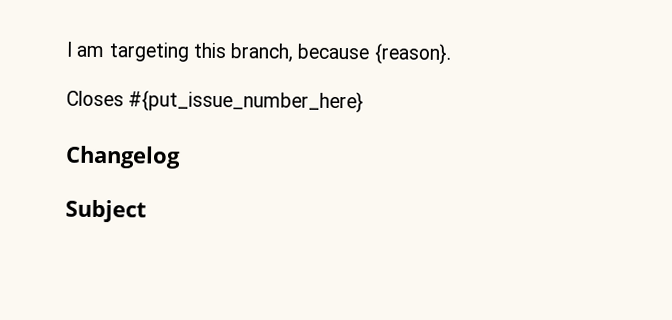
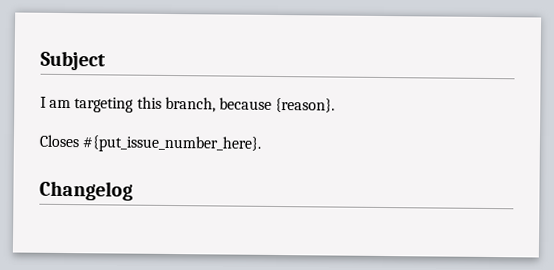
(66, 49) none -> [40,50,106,71] Subject //
[128,90,365,114] #{put_issue_number_here} -> [82,135,262,153] #{put_issue_number_here}.
[65,199,147,223] // Subject -> (133, 190) none

